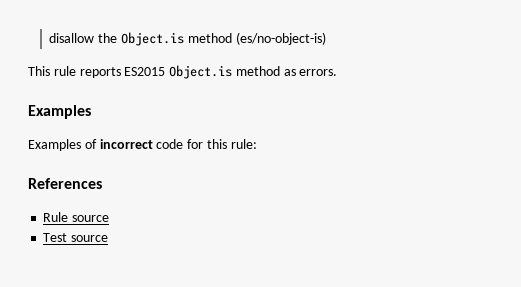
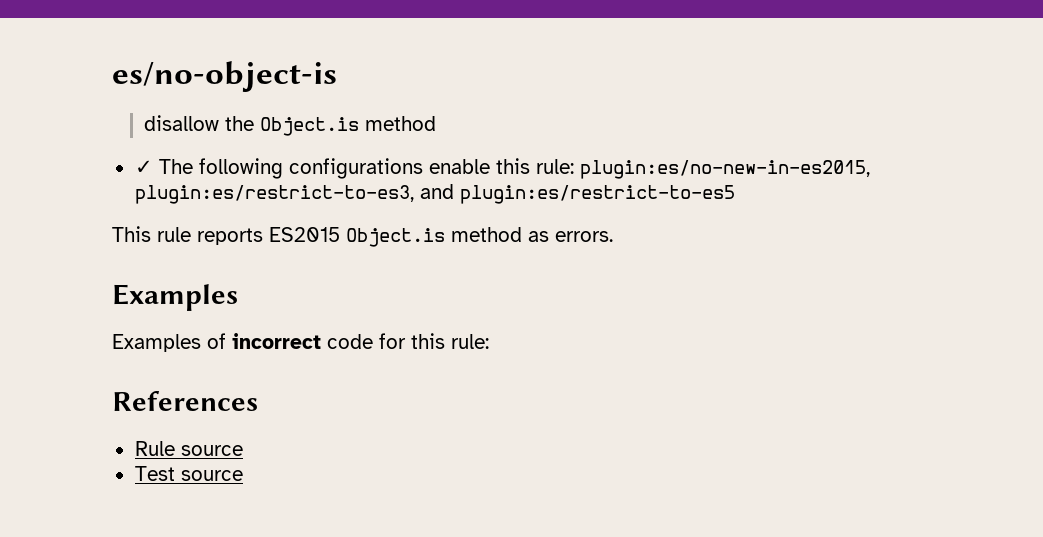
(49, 38) none -> [112,61,337,92] es/no-object-is //
[235,32,326,45] (es/no-object-is) -> [134,158,870,179] [134,184,735,204] // ✓ The following configurations enable this rule: plugin:es/no-new-in-es2015, plugin:es/restrict-to-es3, and plugin:es/restrict-to-es5

